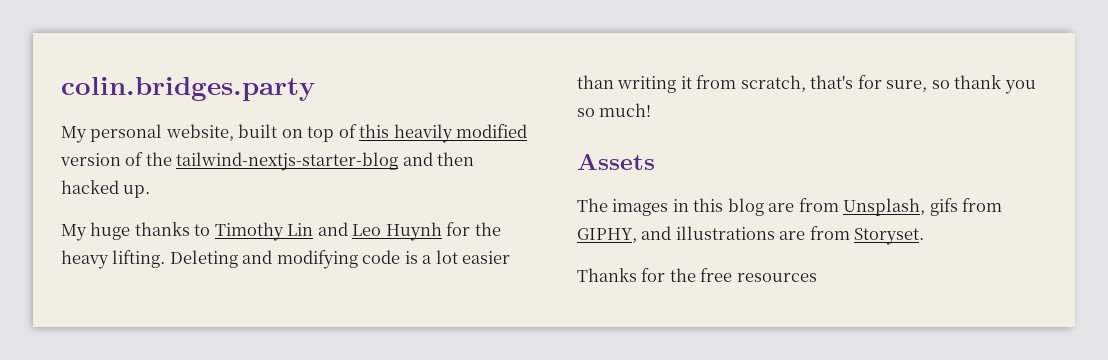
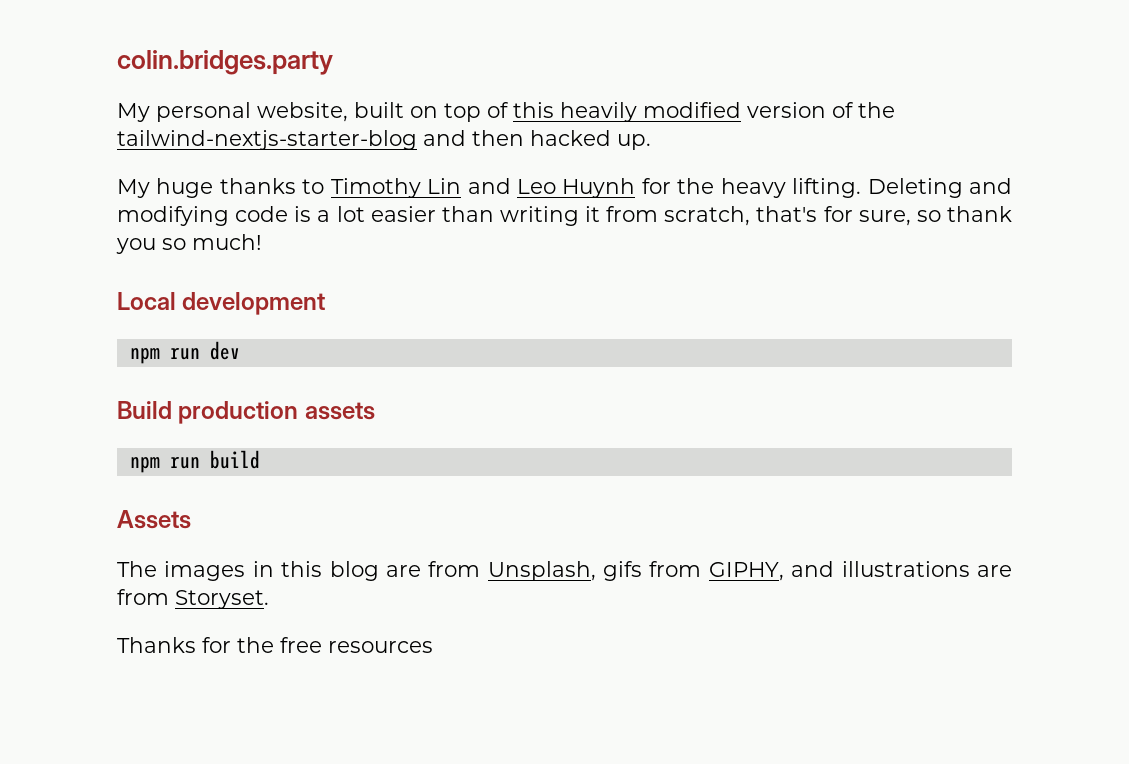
(652, 110) none -> [117,292,326,315] [129,341,240,364] [117,401,375,424] [129,450,260,473] // Local development // npm run dev // Build production assets // npm run build

